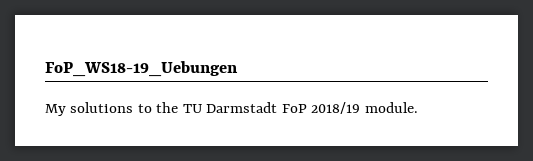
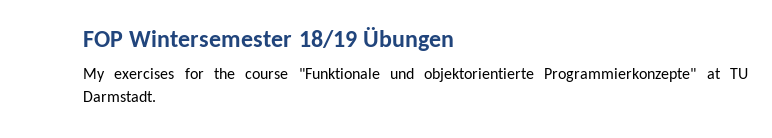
[45,61,238,77] [45,102,418,116] FoP_WS18-19_Uebungen // My solutions to the TU Darmstadt FoP 2018/19 module. -> [83,27,455,51] [83,68,748,82] [83,91,156,102] FOP Wintersemester 18/19 Übungen // My exercises for the course "Funktionale und objektorientierte Programmierkonzepte" at TU Darmstadt.

